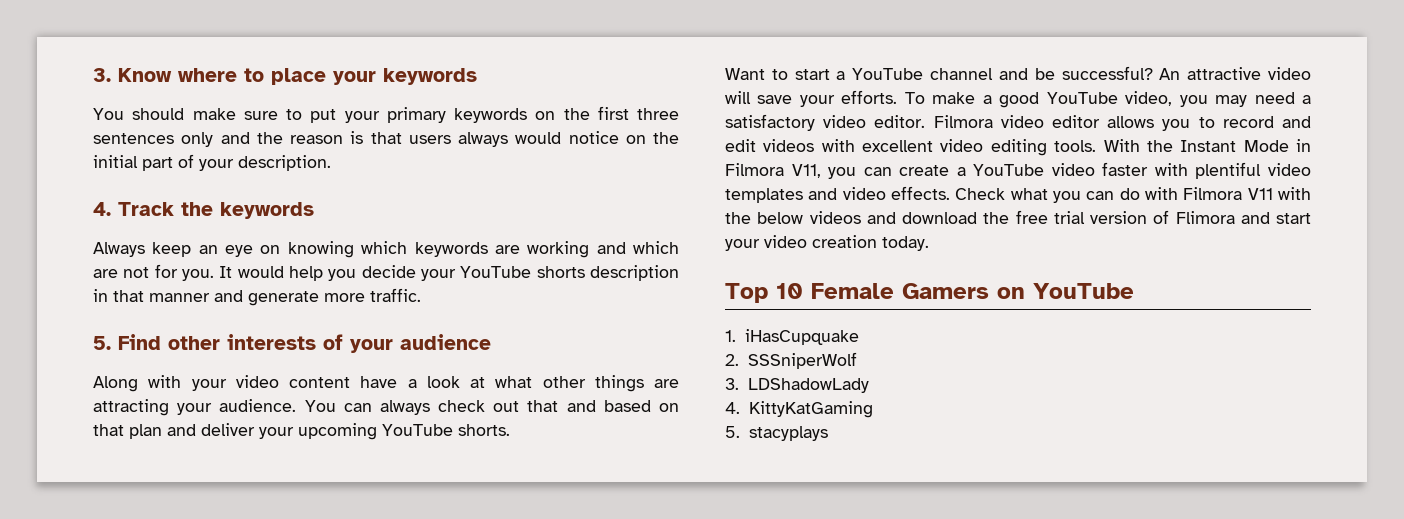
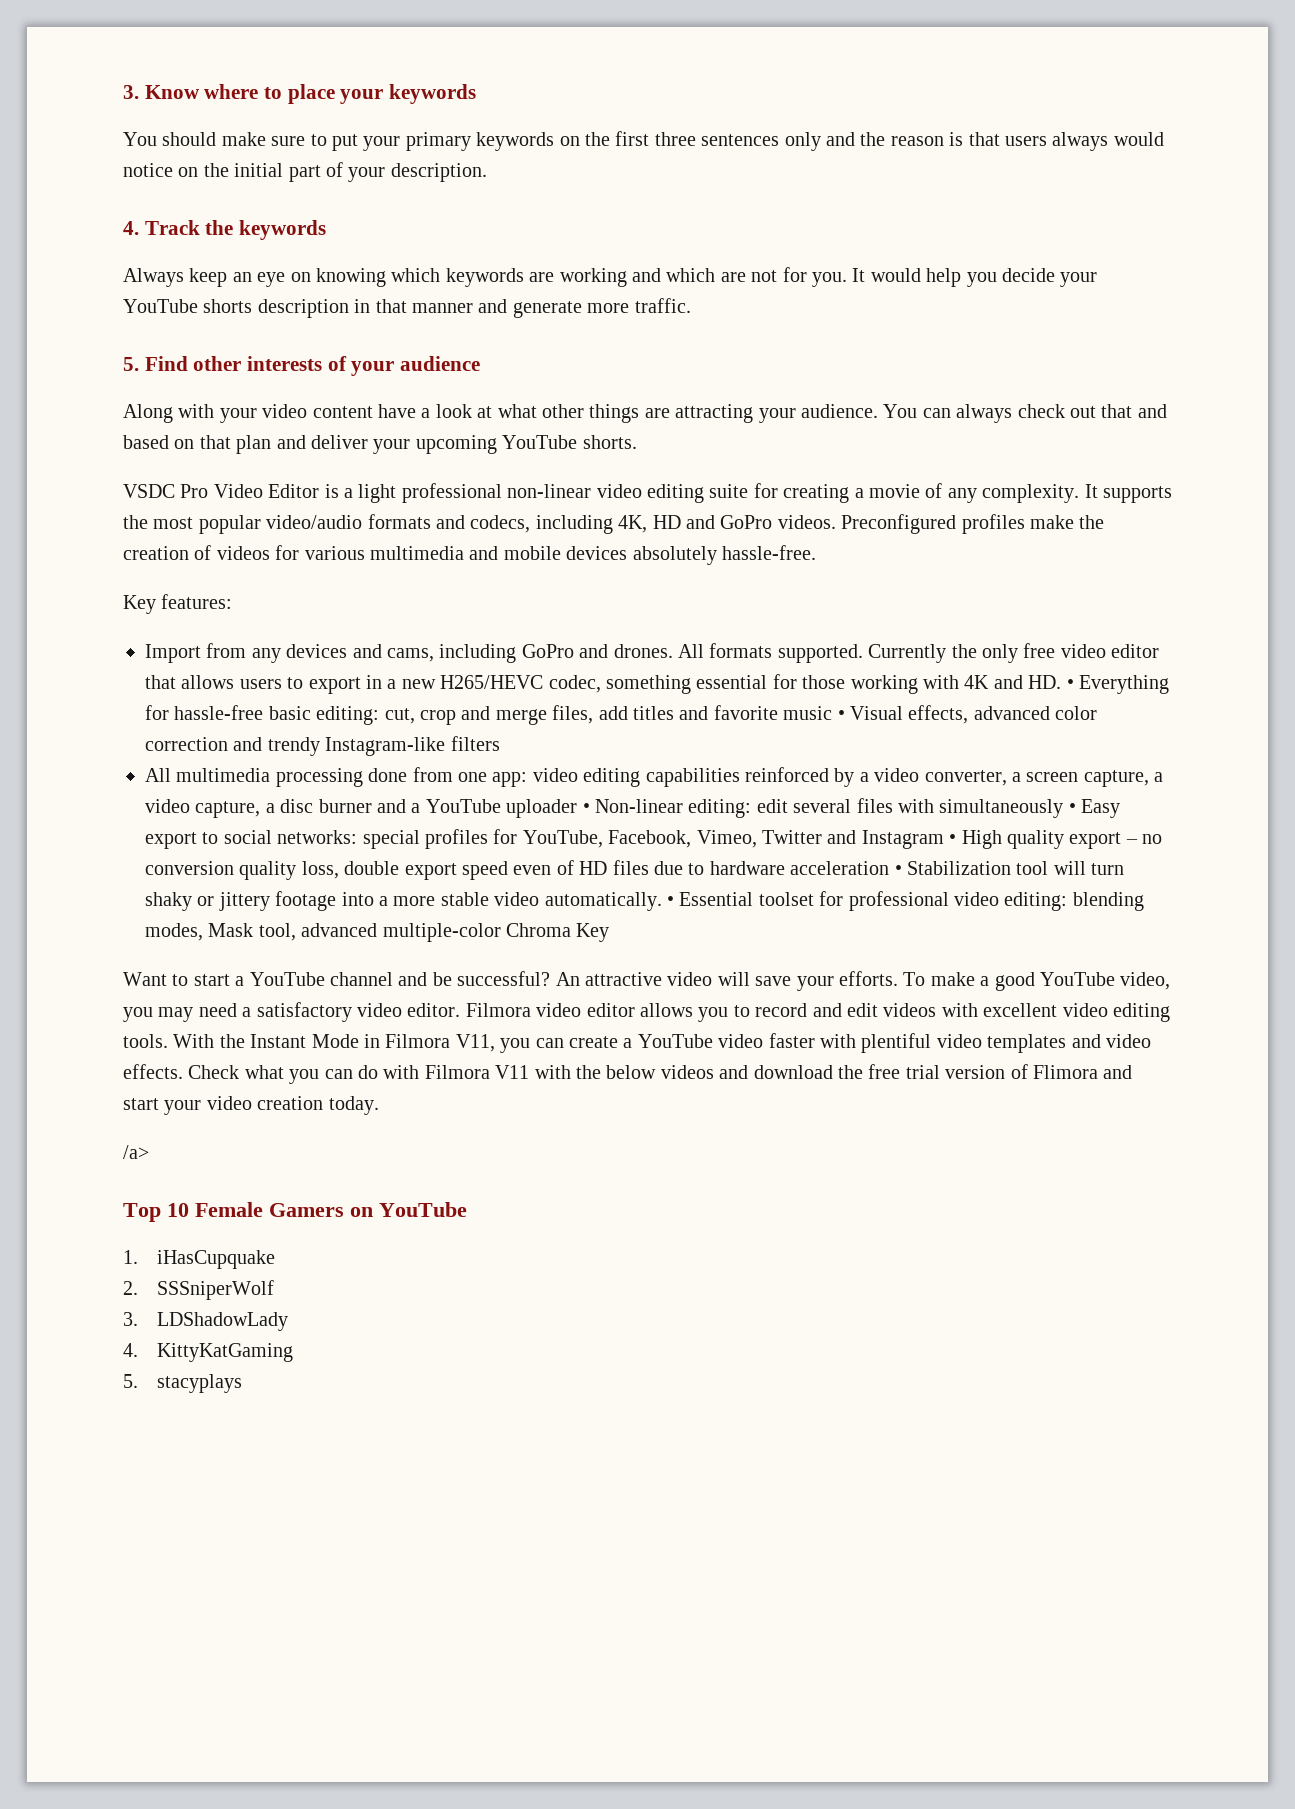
(510, 430) none -> [123,483,1172,503] [123,514,1105,534] [123,545,816,565] [123,594,233,614] [145,643,1160,663] [145,674,1169,694] [145,705,1098,725] [145,736,500,756] [145,767,1164,787] [145,798,1121,818] [145,829,1163,849] [145,860,1125,880] [145,891,1144,911] [145,923,610,942] // VSDC Pro Video Editor is a light professional non-linear video editing suite for creating a movie of any complexity. It supports the most popular video/audio formats and codecs, including 4K, HD and GoPro videos. Preconfigured profiles make the creation of videos for various multimedia and mobile devices absolutely hassle-free. // Key features: // Import from any devices and cams, including GoPro and drones. All formats supported. Сurrently the only free video editor that allows users to export in a new H265/HEVC codec, something essential for those working with 4K and HD. • Everything for hassle-free basic editing: cut, crop and merge files, add titles and favorite music • Visual effects, advanced color correction and trendy Instagram-like filters // All multimedia processing done from one app: video editing capabilities reinforced by a video converter, a screen capture, a video capture, a disc burner and a YouTube uploader • Non-linear editing: edit several files with simultaneously • Easy export to social networks: special profiles for YouTube, Facebook, Vimeo, Twitter and Instagram • High quality export – no conversion quality loss, double export speed even of HD files due to hardware acceleration • Stabilization tool will turn shaky or jittery footage into a more stable video automatically. • Essential toolset for professional video editing: blending modes, Mask tool, advanced multiple-color Chroma Key
(929, 243) none -> [123,1145,149,1159] // /a>

